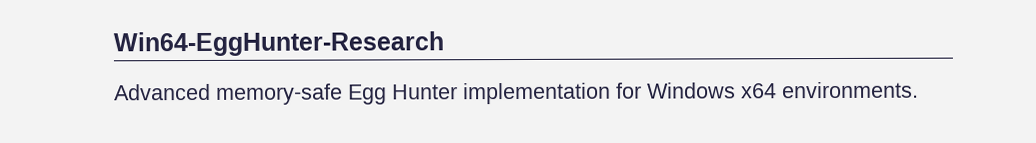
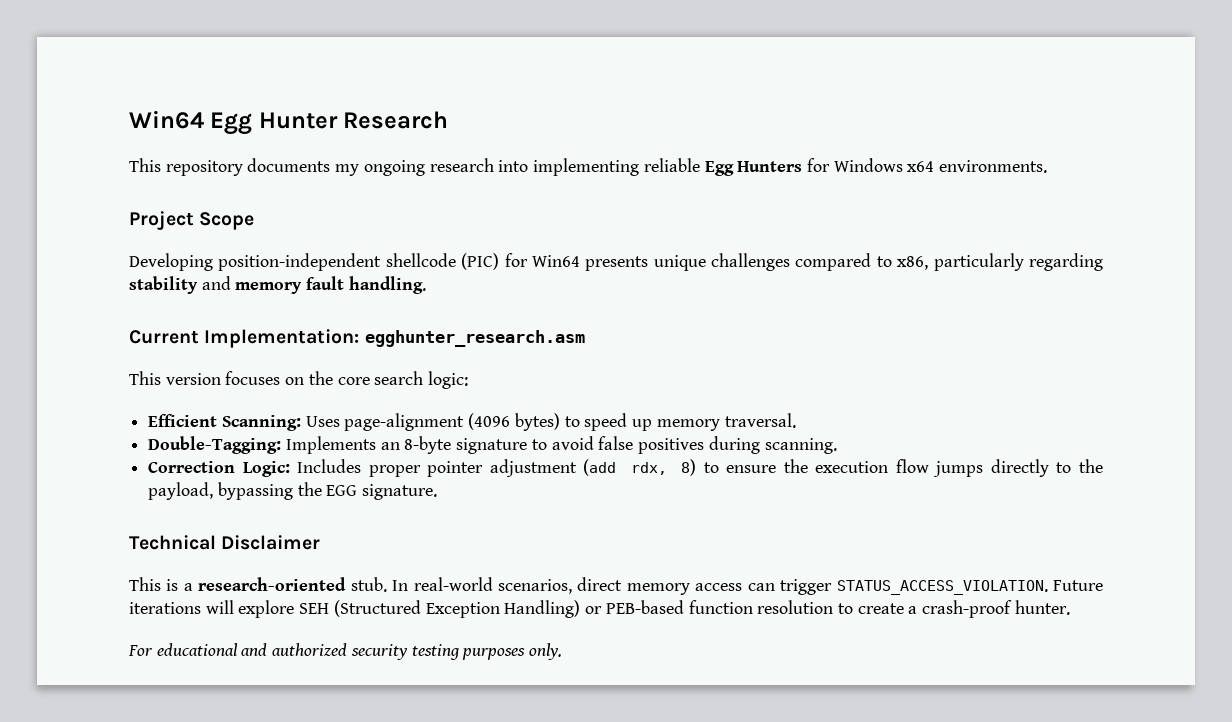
[113,31,444,57] [114,81,919,105] Win64-EggHunter-Research // Advanced memory-safe Egg Hunter implementation for Windows x64 environments. -> [129,110,449,135] [129,158,1048,176] [129,211,255,230] [129,253,1103,271] [129,276,426,294] [129,329,585,348] [129,371,469,389] [148,413,796,431] [148,436,837,454] [148,459,1103,477] [148,482,438,500] [129,535,321,550] [129,577,1103,595] [129,600,1070,618] [128,643,563,660] Win64 Egg Hunter Research // This repository documents my ongoing research into implementing reliable Egg Hunters for Windows x64 environments. // Project Scope // Developing position-independent shellcode (PIC) for Win64 presents unique challenges compared to x86, particularly regarding stability and memory fault handling. // Current Implementation: egghunter_research.asm // This version focuses on the core search logic: // Efficient Scanning: Uses page-alignment (4096 bytes) to speed up memory traversal. // Double-Tagging: Implements an 8-byte signature to avoid false positives during scanning. // Correction Logic: Includes proper pointer adjustment (add rdx, 8) to ensure the execution flow jumps directly to the payload, bypassing the EGG signature. // Technical Disclaimer // This is a research-oriented stub. In real-world scenarios, direct memory access can trigger STATUS_ACCESS_VIOLATION. Future iterations will explore SEH (Structured Exception Handling) or PEB-based function resolution to create a crash-proof hunter. // For educational and authorized security testing purposes only.

